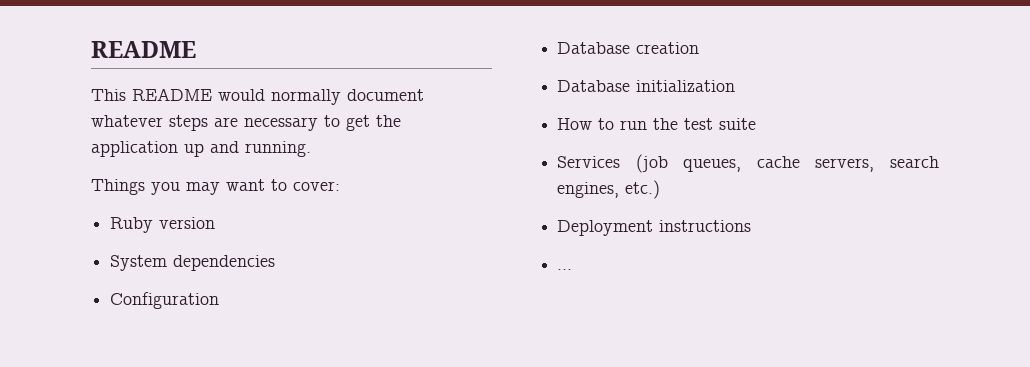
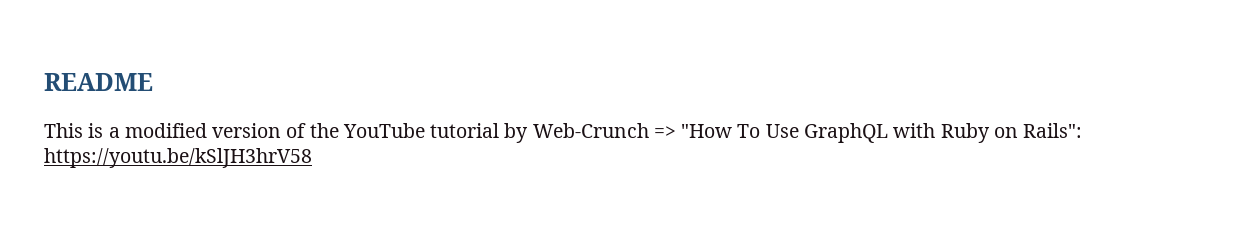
[132,88,424,105] [91,115,401,131] [91,141,311,157] [91,179,340,195] [110,217,216,233] [110,255,276,271] [110,292,220,309] [557,42,700,54] [557,80,736,92] [557,118,757,130] [557,154,939,173] [557,180,661,199] [557,220,752,236] [557,269,573,270] README would normally document whatever steps are necessary to get the application up and running. // Things you may want to cover: // Ruby version // System dependencies // Configuration // Database creation // Database initialization // How to run the test suite // Services (job queues, cache servers, search engines, etc.) // Deployment instructions // ... -> [88,123,1083,143] [44,148,312,168] is a modified version of the YouTube tutorial by Web-Crunch => "How To Use GraphQL with Ruby on Rails": https://youtu.be/kSlJH3hrV58

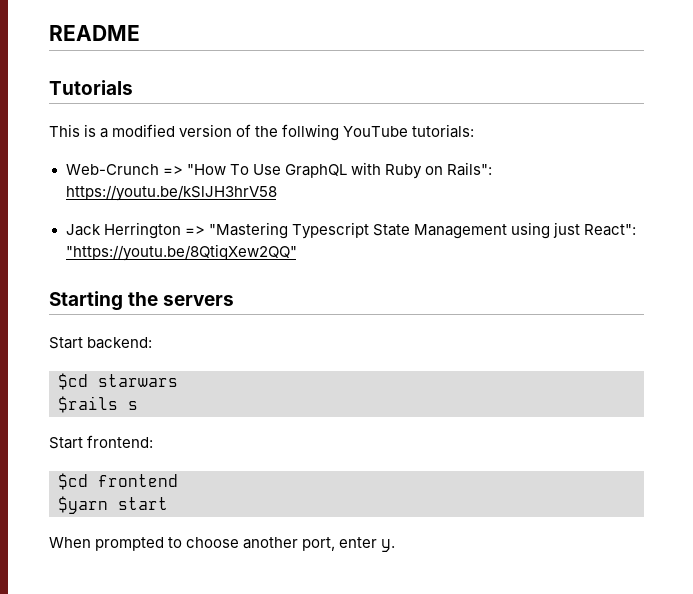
(153, 82) none -> [49,80,133,95] // Tutorials
[342,123,529,143] YouTube tutorial by -> [282,124,475,141] follwing YouTube tutorials: //
(312, 158) none -> [65,222,636,239] [65,244,297,261] [49,291,235,311] [49,337,153,349] [58,373,178,390] [58,396,138,413] [49,435,154,449] [58,473,178,490] [58,496,168,514] [49,537,396,552] // Jack Herrington => "Mastering Typescript State Management using just React": "https://youtu.be/8QtiqXew2QQ" // Starting the servers // Start backend: // $cd starwars // $rails s // Start frontend: // $cd frontend // $yarn start // When prompted to choose another port, enter y.

